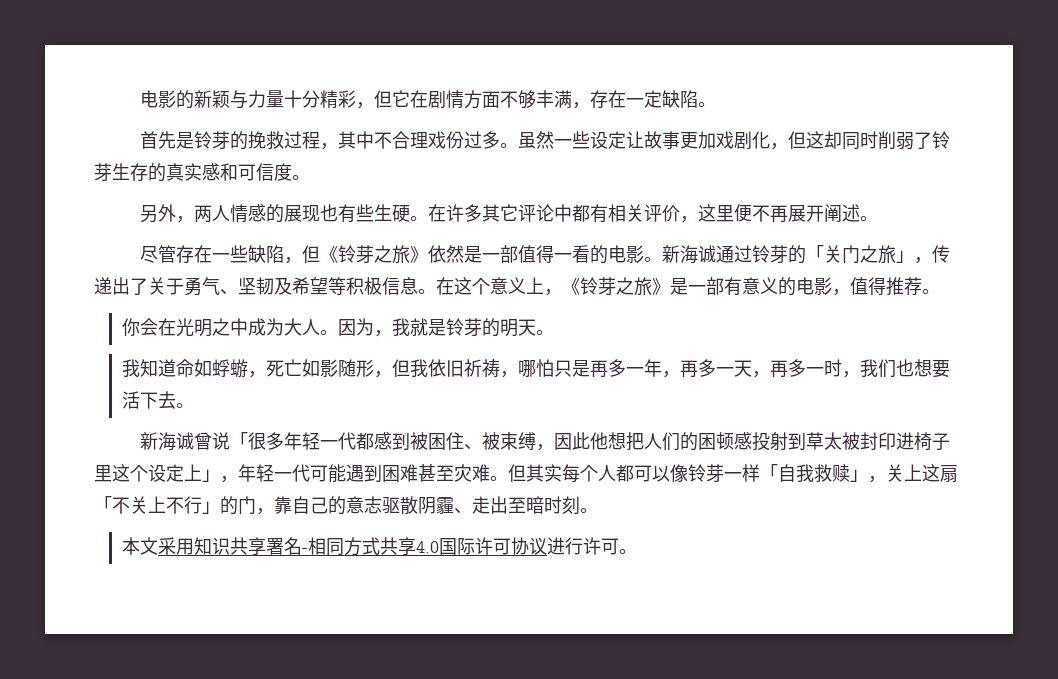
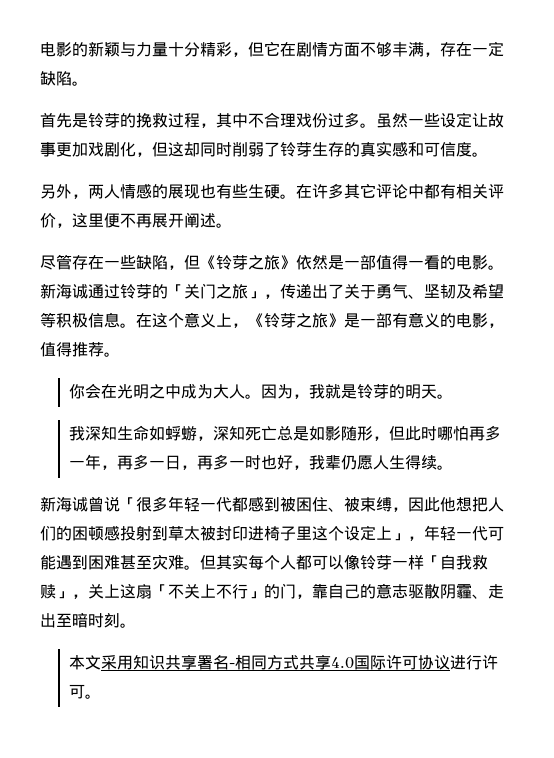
[139,359,176,377] 知道 -> [85,426,134,441] 深知生
[265,359,590,378] 死亡如影随形，但我依旧祈祷，哪怕只是 -> [213,426,470,441] 深知死亡总是如影随形，但此时哪怕
[733,360,752,377] 天 -> [165,455,182,470] 日
[841,359,950,378] [121,391,176,409] ，我们也想要活下去 -> [261,455,438,470] 也好，我辈仍愿人生得续

